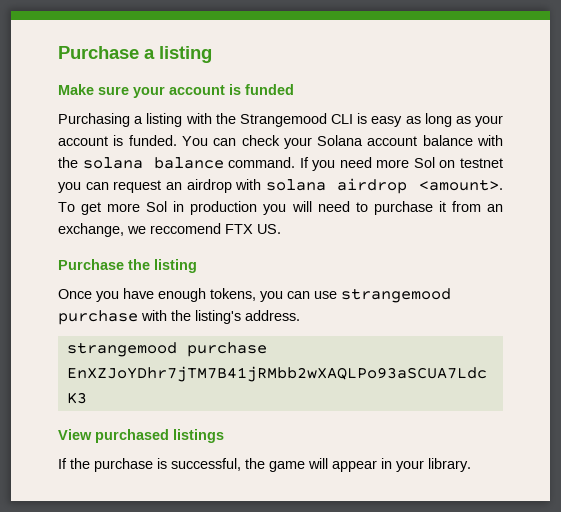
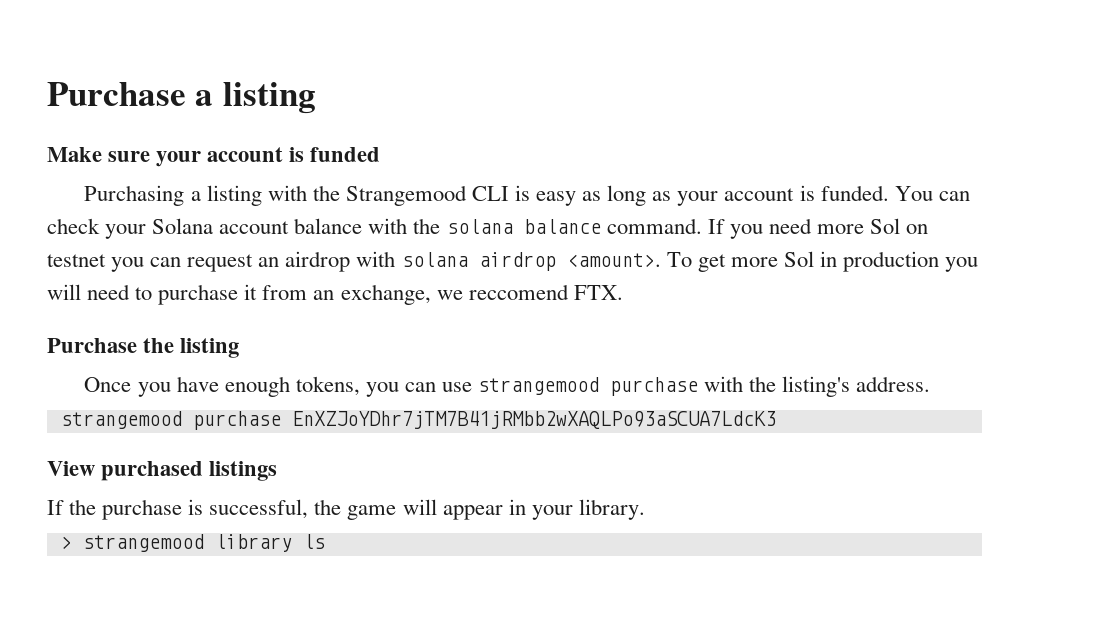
[225,224,281,234] FTX US. -> [573,285,623,300] FTX.
(471, 465) none -> [60,534,325,552] // > strangemood library ls

